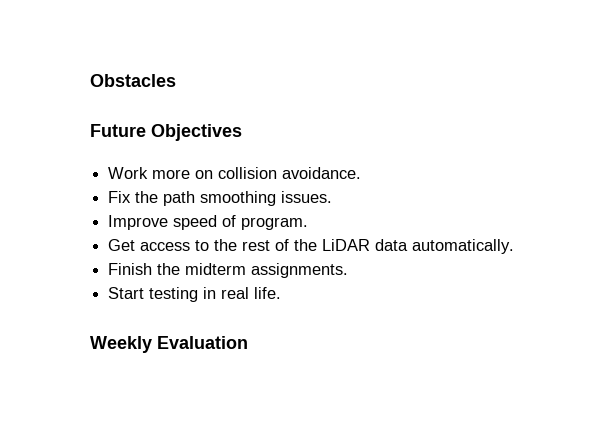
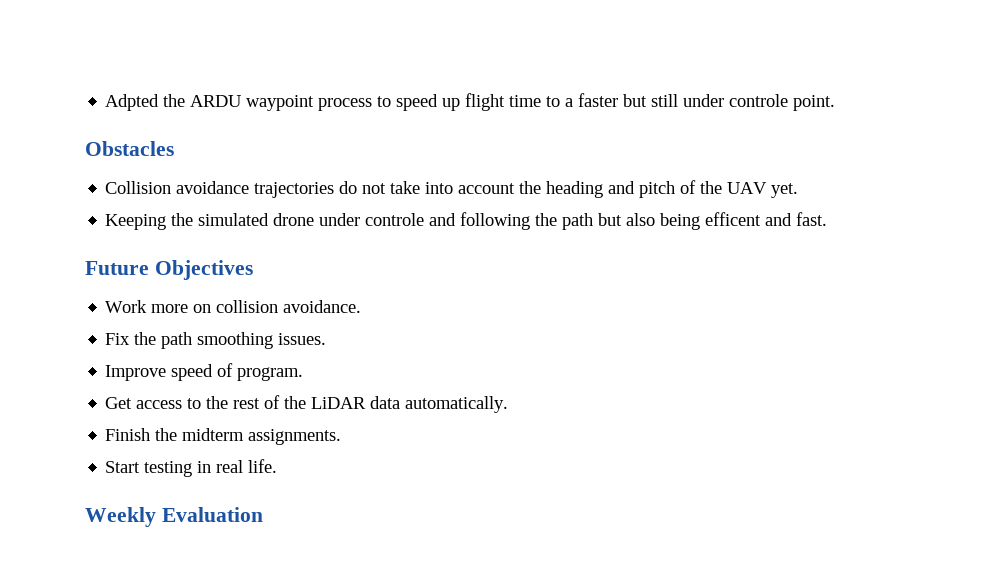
[90,74,176,87] Obstacles -> [105,93,836,111] [85,141,174,156] [105,180,799,198] [105,212,828,230] Adpted the ARDU waypoint process to speed up flight time to a faster but still under controle point. // Obstacles // Collision avoidance trajectories do not take into account the heading and pitch of the UAV yet. // Keeping the simulated drone under controle and following the path but also being efficent and fast.

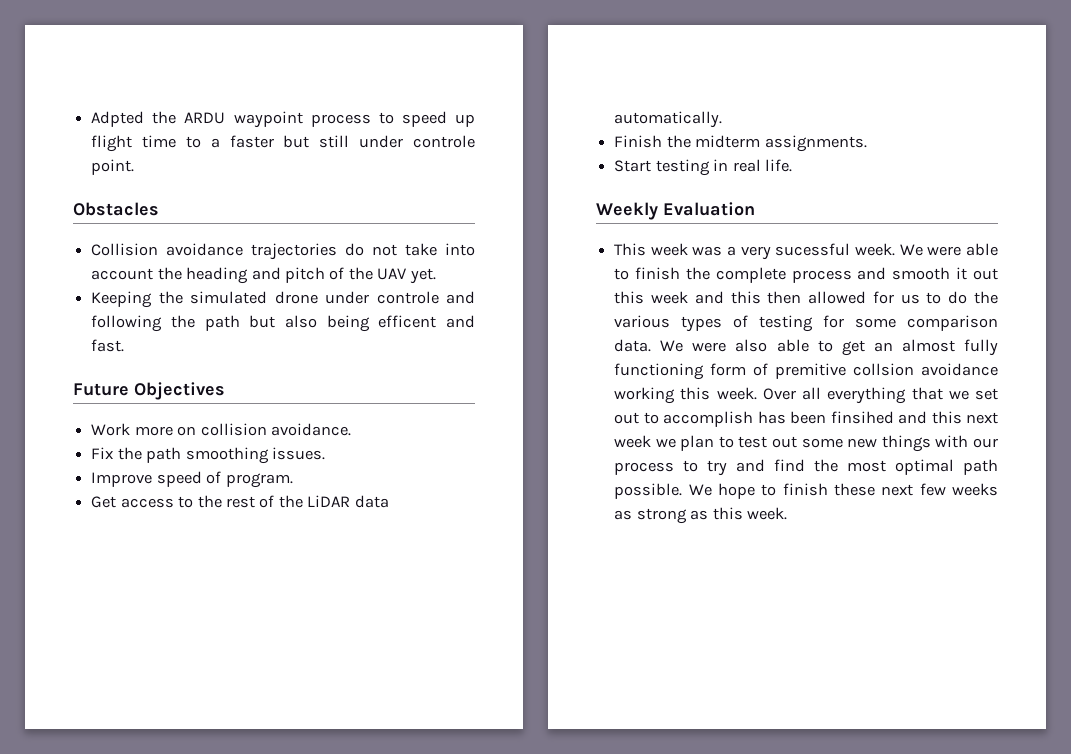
(263, 514) none -> [614,243,998,260] [614,267,998,283] [614,291,999,304] [614,315,998,332] [614,339,998,356] [614,363,998,380] [614,387,998,404] [614,411,998,427] [614,435,998,452] [614,459,998,476] [614,483,998,499] [614,507,787,524] // This week was a very sucessful week. We were able to finish the complete process and smooth it out this week and this then allowed for us to do the various types of testing for some comparison data. We were also able to get an almost fully functioning form of premitive collsion avoidance working this week. Over all everything that we set out to accomplish has been finsihed and this next week we plan to test out some new things with our process to try and find the most optimal path possible. We hope to finish these next few weeks as strong as this week.

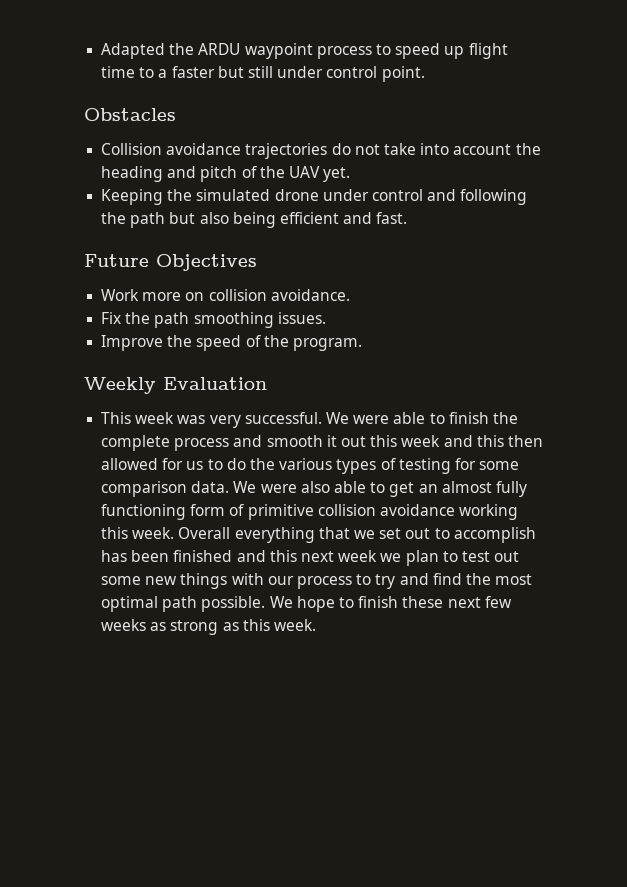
[91,111,145,127] Adpted -> [101,43,166,59] Adapted
[413,135,476,148] controle -> [326,66,378,78] control
[376,291,439,304] controle -> [371,189,423,201] control
[378,315,437,328] efficent -> [279,212,339,224] efficient
(153, 479) none -> [167,335,193,347] the
(222, 477) none -> [263,335,289,347] the
[91,495,389,508] [614,111,723,128] [614,135,867,152] [614,159,792,176] // Get access to the rest of the LiDAR data automatically. // Finish the midterm assignments. // Start testing in real life. -> (362, 344) none
[727,243,896,260] a very sucessful week. -> [209,412,322,428] very successful.
[775,363,915,379] premitive collsion -> [247,504,376,520] primitive collision
[762,387,822,400] Over all -> [178,527,231,539] Overall
[830,411,894,424] finsihed -> [173,550,233,562] finished

